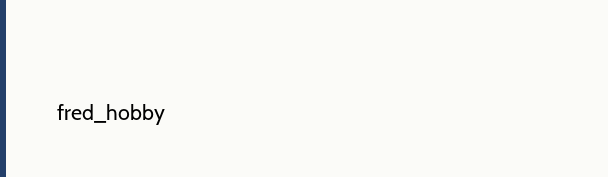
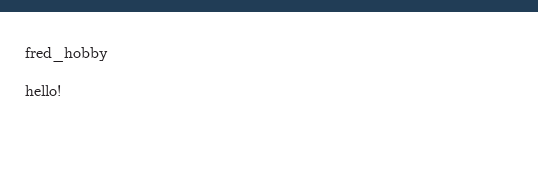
(165, 114) none -> [25,85,61,96] // hello!

